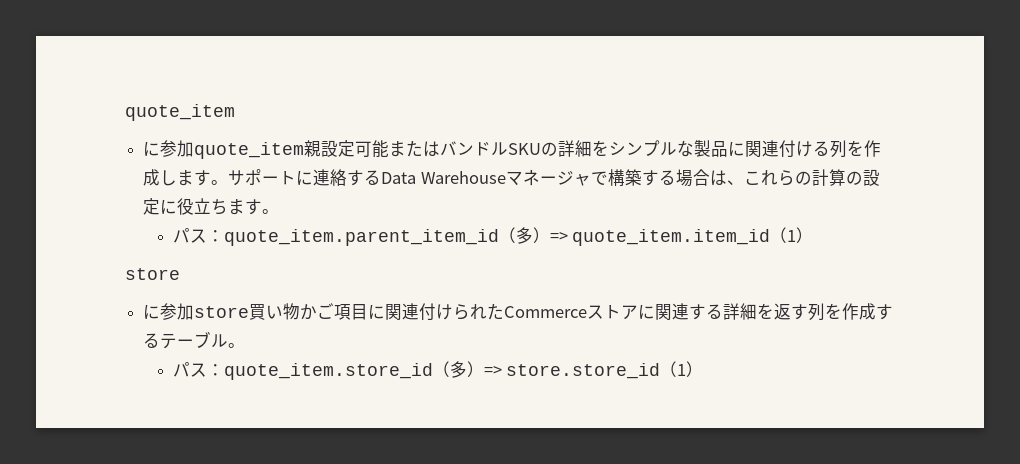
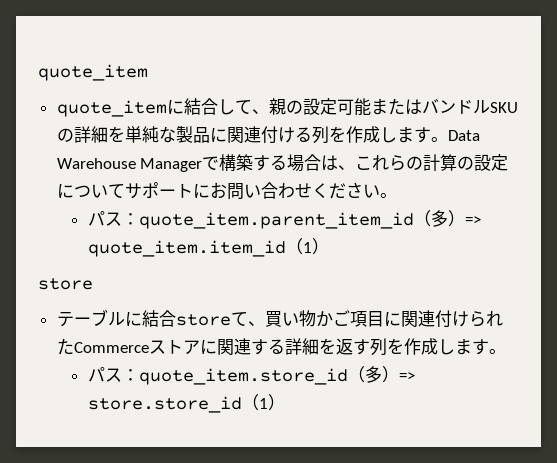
[143,140,322,159] に参加quote_item親 -> [56,98,303,117] quote_itemに結合して、親の
[609,140,678,156] シンプル -> [124,126,159,143] 単純
[228,169,591,186] サポートに連絡するData Warehouseマネージャ -> [447,130,480,141] [56,158,203,172] Data Warehouse Manager
[177,198,263,215] 役立ちます -> [73,182,380,200] ついてサポートにお問い合わせください
[143,303,250,320] に参加store -> [56,309,265,327] テーブルに結合storeて、
[876,304,894,320] [143,331,229,349] するテーブル -> [437,339,489,355] します

